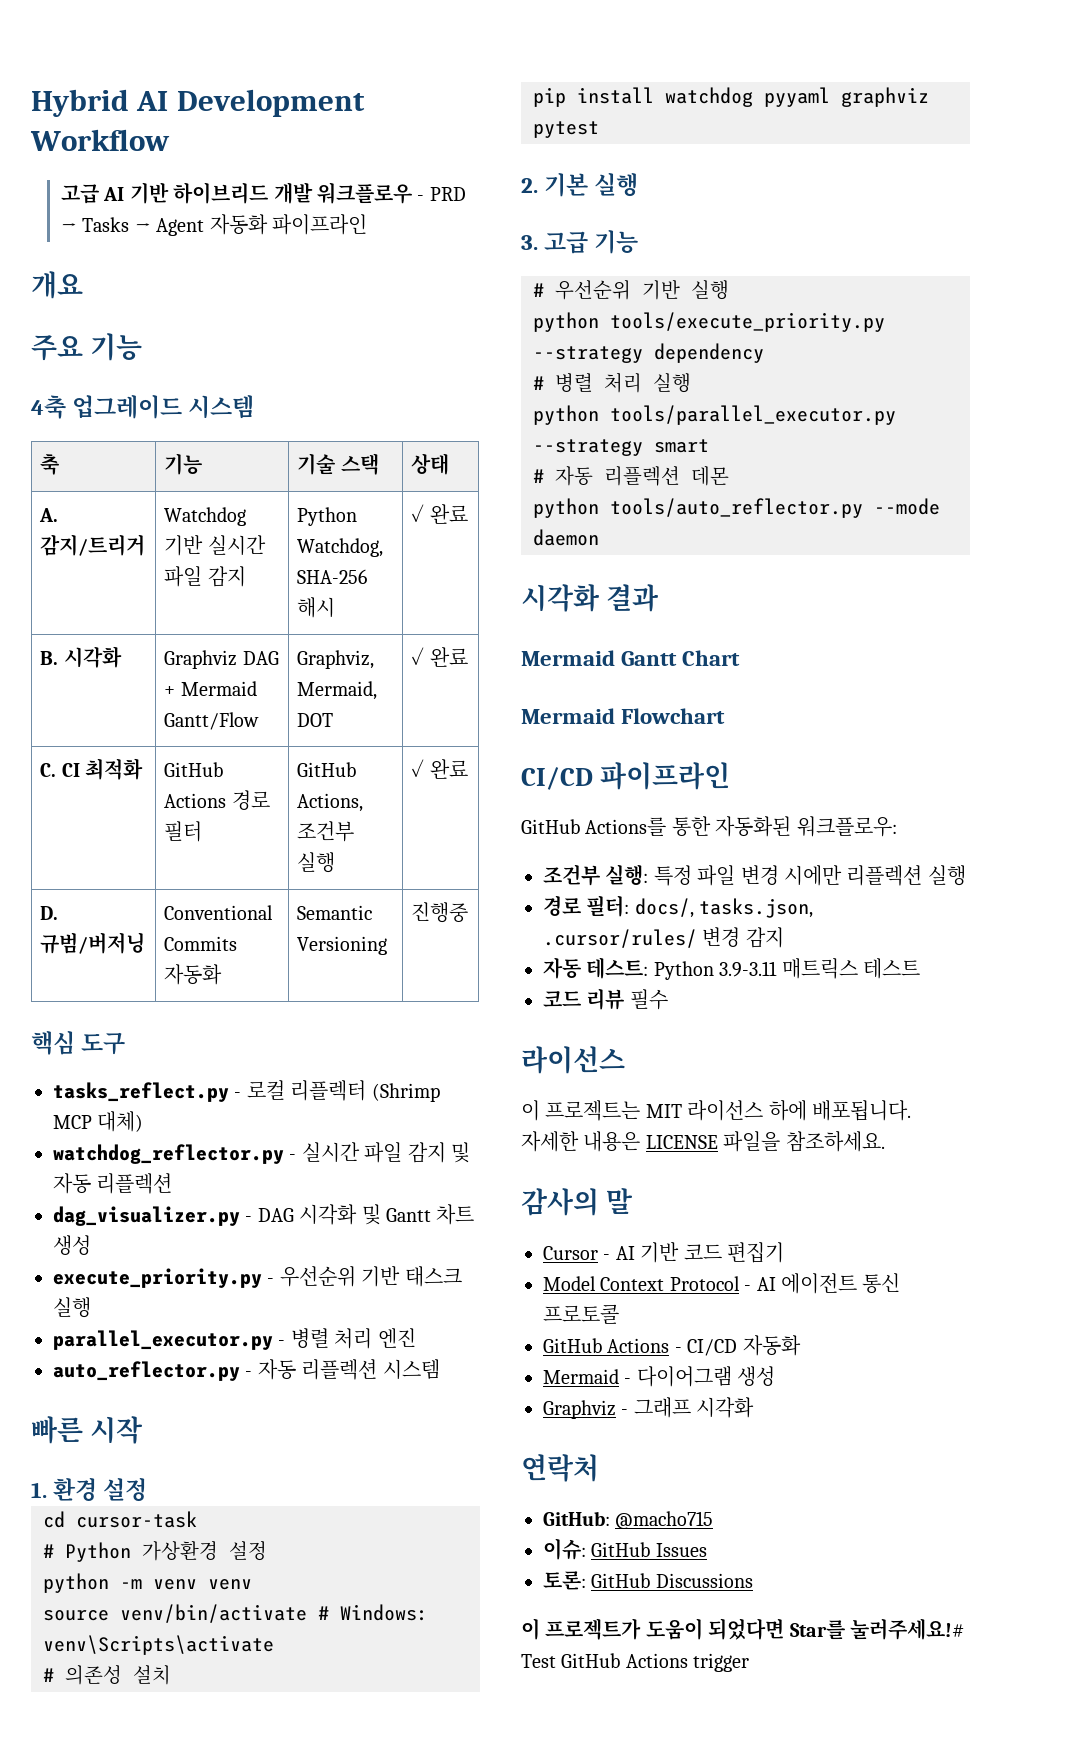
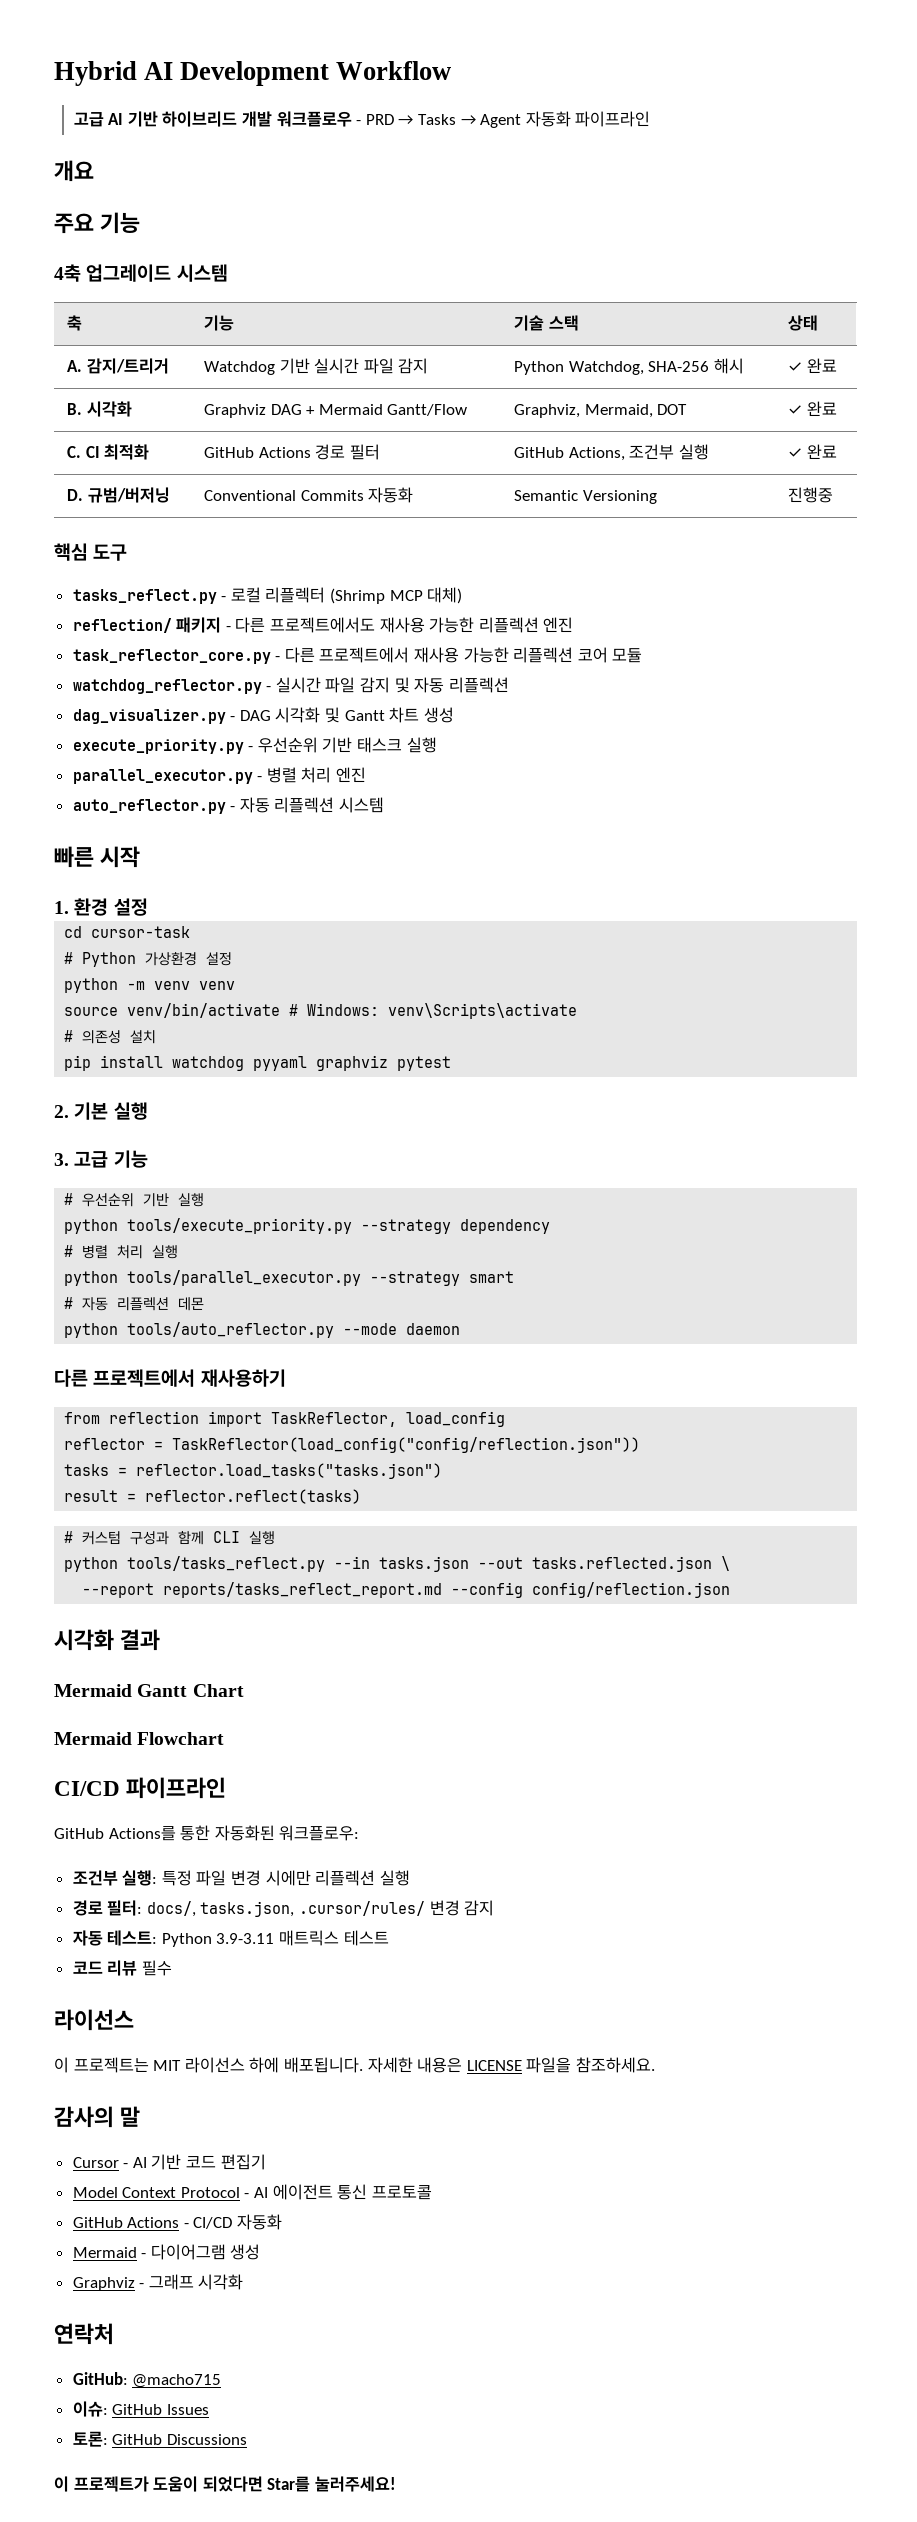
(144, 1121) none -> [72,617,574,633] [72,647,643,664] // reflection/ 패키지 - 다른 프로젝트에서도 재사용 가능한 리플렉션 엔진 // task_reflector_core.py - 다른 프로젝트에서 재사용 가능한 리플렉션 코어 모듈
(599, 537) none -> [54,1369,286,1387] [64,1411,506,1427] [64,1437,641,1453] [64,1463,443,1479] [64,1489,362,1504] [64,1531,276,1545] [64,1556,731,1572] [82,1582,731,1598] // 다른 프로젝트에서 재사용하기 // from reflection import TaskReflector, load_config // reflector = TaskReflector(load_config("config/reflection.json")) // tasks = reflector.load_tasks("tasks.json") // result = reflector.reflect(tasks) // # 커스텀 구성과 함께 CLI 실행 // python tools/tasks_reflect.py --in tasks.json --out tasks.reflected.json \ // --report reports/tasks_reflect_report.md --config config/reflection.json
[850,1618,964,1640] [521,1653,750,1672] 눌러주세요!# Test GitHub Actions trigger -> [314,2476,396,2492] 눌러주세요!

